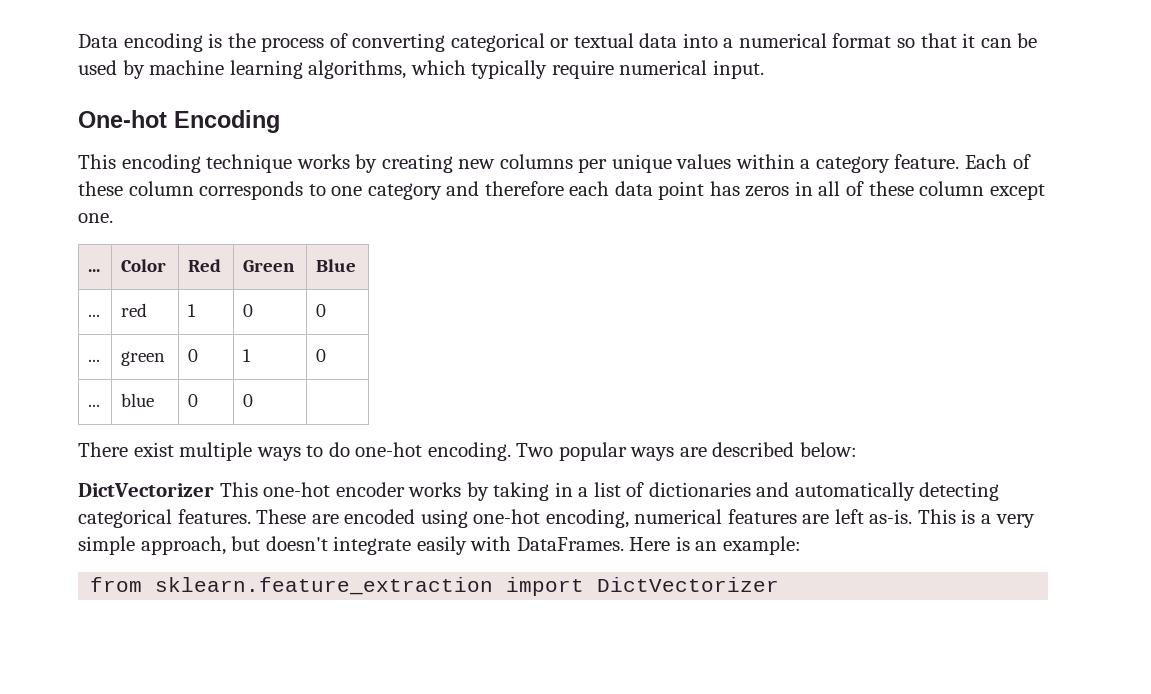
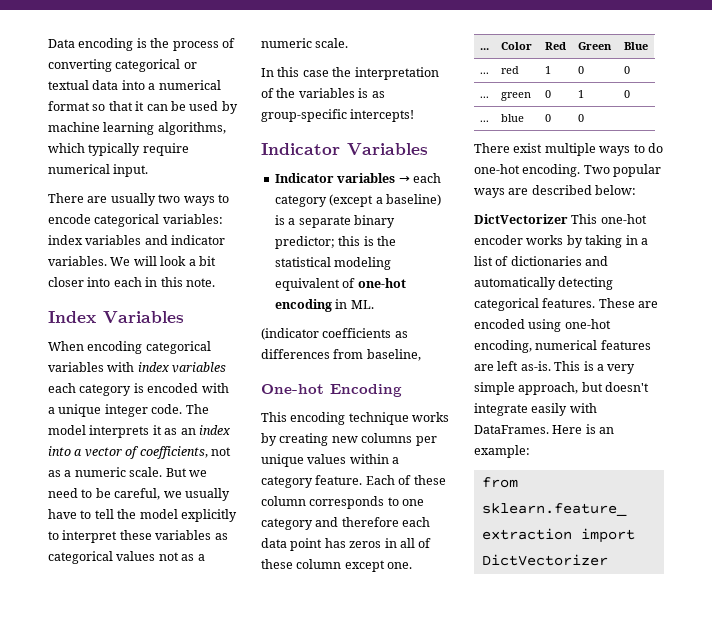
(764, 69) none -> [48,193,229,206] [48,214,223,227] [48,235,226,245] [48,256,216,266] [48,277,215,287] [48,311,184,323] [48,341,211,354] [48,362,227,373] [48,383,229,396] [48,404,209,417] [48,425,230,438] [48,446,231,459] [48,467,207,477] [48,488,230,501] [48,509,237,522] [48,530,228,543] [48,551,205,564] [261,38,349,48] [261,67,439,80] [261,88,385,98] [261,109,415,122] [261,143,428,155] [274,173,441,183] [274,194,441,207] [274,215,395,228] [274,236,396,249] [274,257,392,270] [274,278,406,291] [274,299,374,312] [261,328,408,340] [261,349,421,361] // There are usually two ways to encode categorical variables: index variables and indicator variables. We will look a bit closer into each in this note. // Index Variables // When encoding categorical variables with index variables each category is encoded with a unique integer code. The model interprets it as an index into a vector of coefficients, not as a numeric scale. But we need to be careful, we usually have to tell the model explicitly to interpret these variables as categorical values not as a numeric scale. // In this case the interpretation of the variables is as group-specific intercepts! // Indicator Variables // Indicator variables → each category (except a baseline) is a separate binary predictor; this is the statistical modeling equivalent of one-hot encoding in ML. // (indicator coefficients as differences from baseline,

